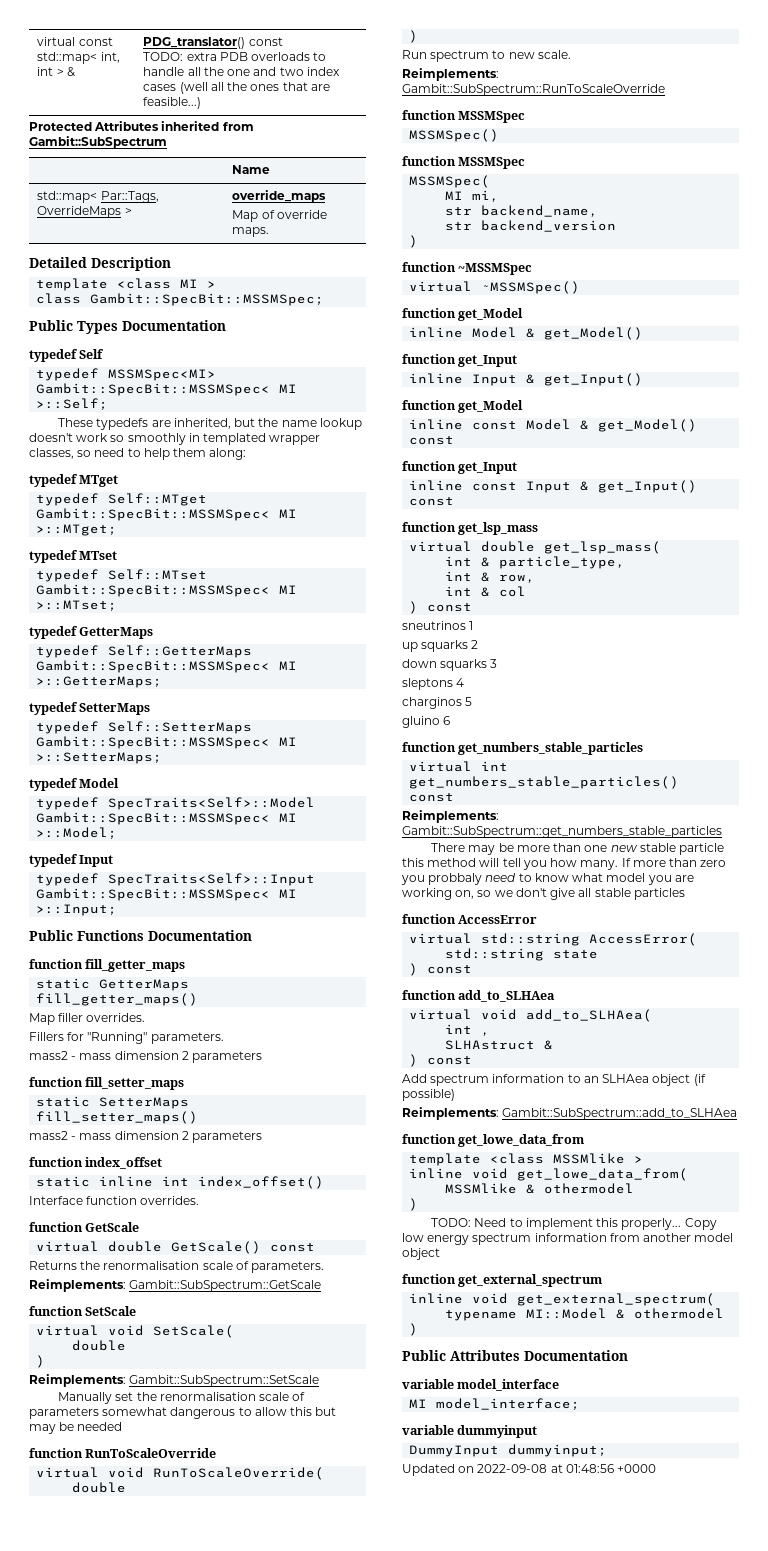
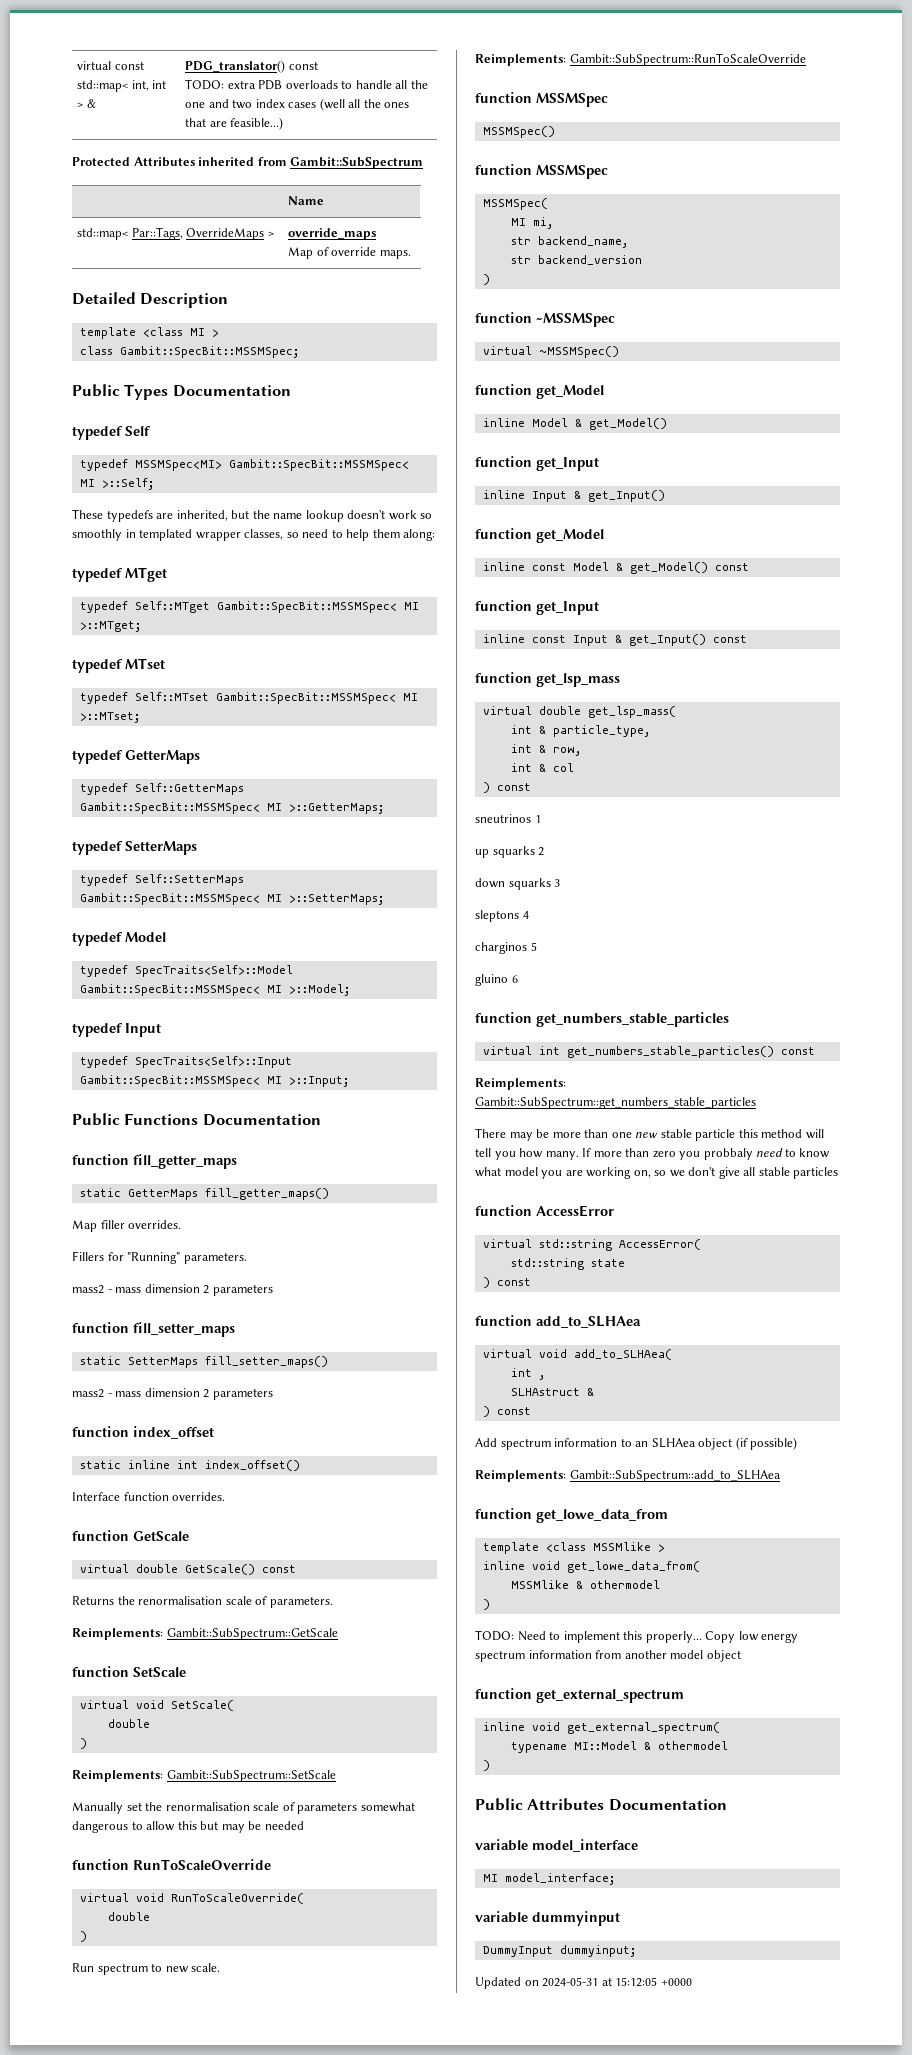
[477,1464,614,1473] 2022-09-08 at 01:48:56 -> [542,1977,658,1987] 2024-05-31 at 15:12:05

